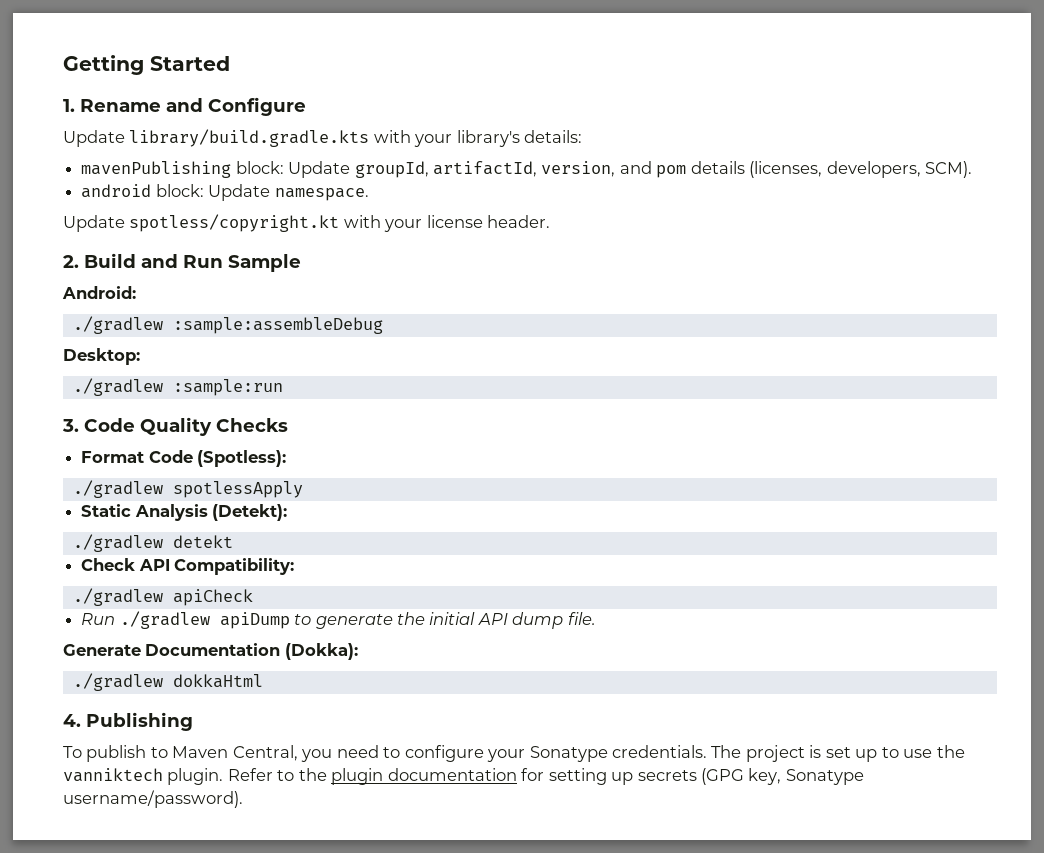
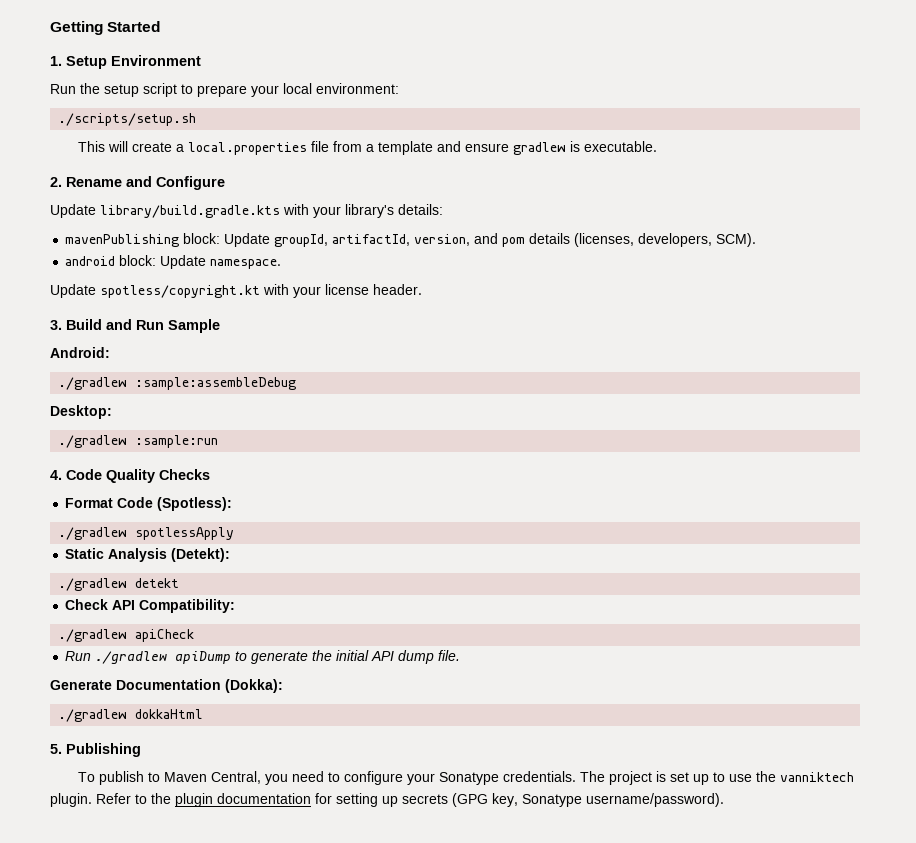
(75, 105) none -> [66,55,201,69] [50,83,399,97] [58,113,197,126] [78,141,658,155] [50,177,62,187] Setup Environment // Run the setup script to prepare your local environment: // ./scripts/setup.sh // This will create a local.properties file from a template and ensure gradlew is executable. // 2.
[63,255,79,268] 2. -> [50,320,62,330] 3.
[62,419,79,432] 3. -> [50,470,62,480] 4.
[63,714,81,727] 4. -> [50,744,62,754] 5.

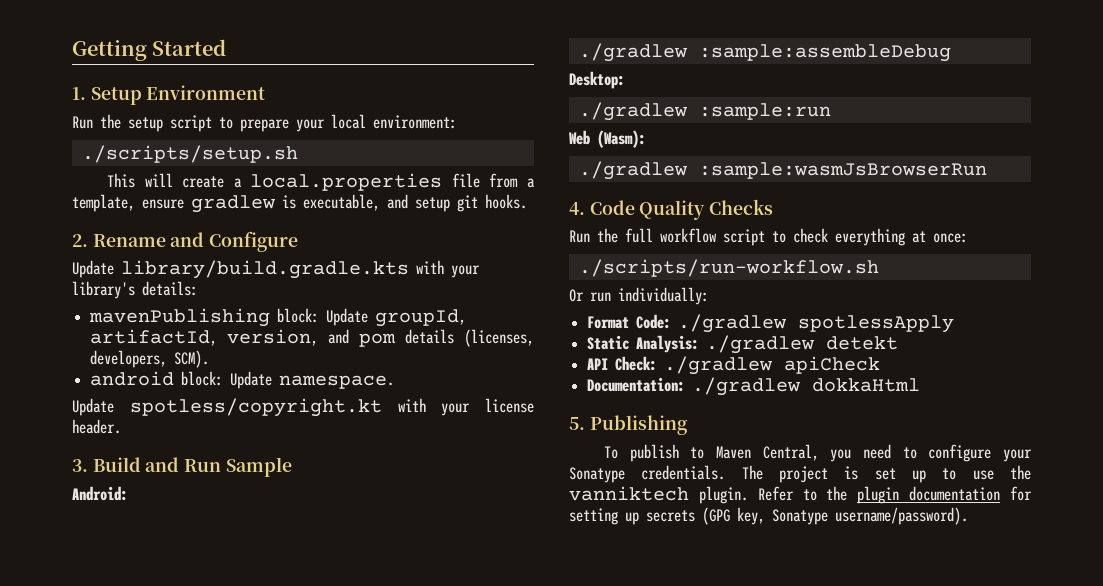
[378,141,462,155] template and -> [72,194,135,212] template,
[584,141,658,152] executable. -> [303,194,527,212] executable, and setup git hooks.
(219, 441) none -> [569,130,646,148] [578,161,987,180] // Web (Wasm): // ./gradlew :sample:wasmJsBrowserRun
(210, 474) none -> [569,228,968,246] [578,259,879,277] [569,287,709,305] // Run the full workflow script to check everything at once: // ./scripts/run-workflow.sh // Or run individually:
[117,497,233,511] Code (Spotless): // -> [636,314,672,329] Code:
[108,548,231,562] Analysis (Detekt): // -> [636,335,700,353] Analysis:
[65,599,236,613] Check API Compatibility: // -> [587,356,658,371] API Check:
[65,650,461,664] [50,679,283,693] Run ./gradlew apiDump to generate the initial API dump file. // Generate Documentation (Dokka): // -> [587,377,686,392] Documentation:

